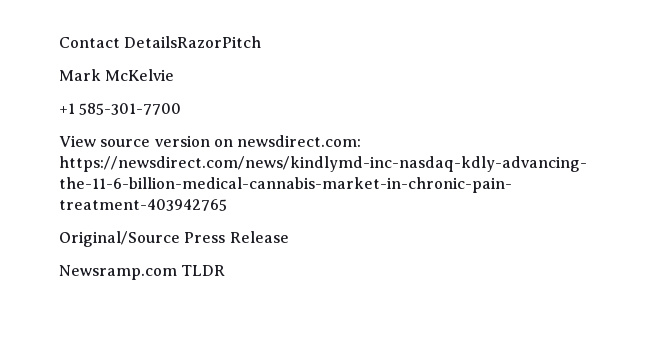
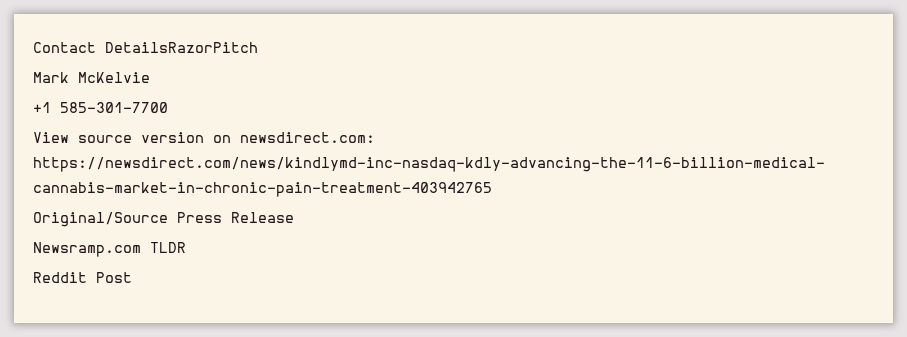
(226, 270) none -> [33,272,132,283] // Reddit Post

